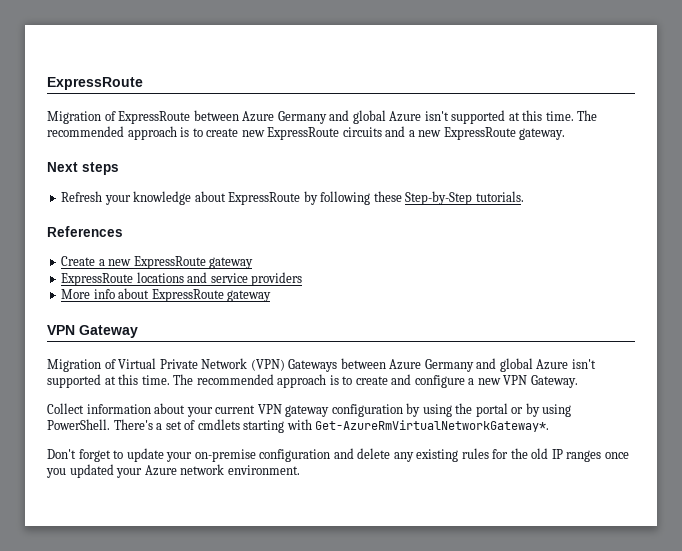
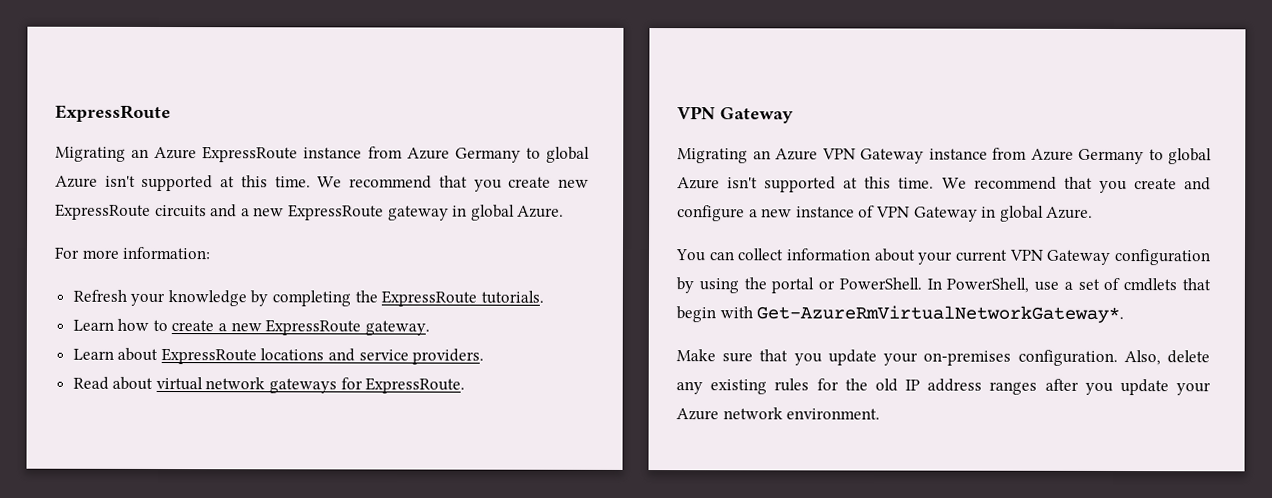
[47,110,598,124] [47,126,203,140] Migration of ExpressRoute between Azure Germany and global Azure isn't supported at this time. The recommended approach is to -> [55,146,590,163] [55,174,502,192] Migrating an Azure ExpressRoute instance from Azure Germany to global Azure isn't supported at this time. We recommend that you
[519,128,566,140] [47,162,119,175] [61,191,524,205] [47,226,123,237] [61,256,254,269] [61,272,303,286] [61,288,272,302] [47,325,138,338] [47,358,596,372] [47,374,353,388] gateway. // Next steps // Refresh your knowledge about ExpressRoute by following these Step-by-Step tutorials. // References // Create a new ExpressRoute gateway // ExpressRoute locations and service providers // More info about ExpressRoute gateway // VPN Gateway // Migration of Virtual Private Network (VPN) Gateways between Azure Germany and global Azure isn't supported at this time. The recommended approach is to -> [387,204,565,221] [54,246,212,260] [72,289,544,307] [72,318,430,336] [72,347,485,365] [72,376,466,394] [677,106,794,124] [677,147,1212,165] [677,176,1127,194] gateway in global Azure. // For more information: // Refresh your knowledge by completing the ExpressRoute tutorials. // Learn how to create a new ExpressRoute gateway. // Learn about ExpressRoute locations and service providers. // Read about virtual network gateways for ExpressRoute. // VPN Gateway // Migrating an Azure VPN Gateway instance from Azure Germany to global Azure isn't supported at this time. We recommend that you
[503,375,578,388] [47,403,84,414] VPN Gateway. // Collect -> [795,205,1094,222] [675,248,785,262] instance of VPN Gateway in global Azure. // You can collect
[285,405,330,417] gateway -> [1046,249,1111,265] Gateway
[525,403,572,417] [47,419,153,430] by using PowerShell. There's -> [838,277,1060,293] PowerShell. In PowerShell, use
[243,420,285,433] starting -> [1182,278,1211,291] [676,306,716,323] that begin
[47,448,354,462] Don't forget to update your on-premise configuration and -> [676,349,1161,367] Make sure that you update your on-premises configuration. Also,
[566,450,629,462] [46,464,114,478] ranges once you updated -> [927,378,1169,396] address ranges after you update

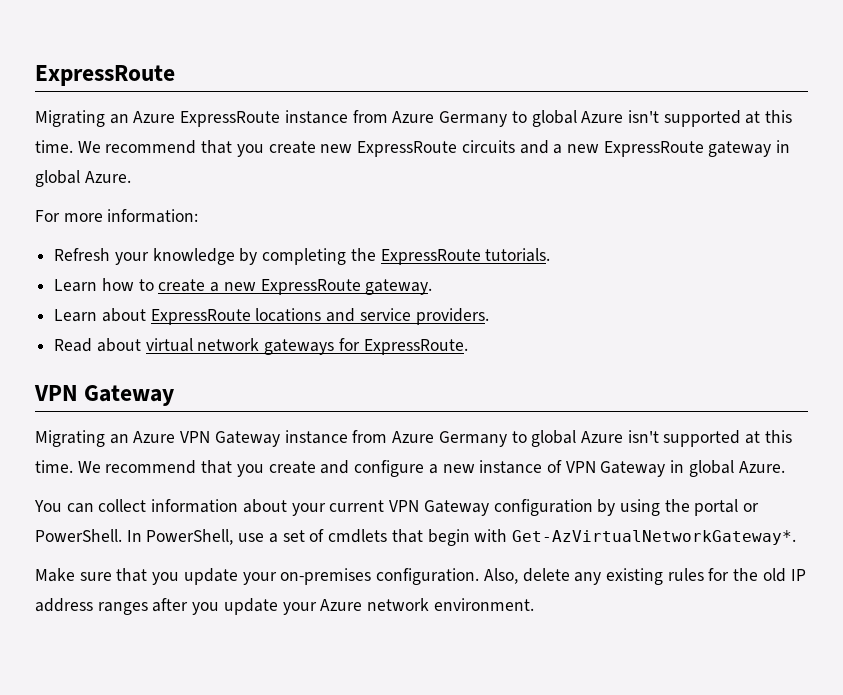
[756,305,1125,324] Get-AzureRmVirtualNetworkGateway*. -> [511,530,796,545] Get-AzVirtualNetworkGateway*.

